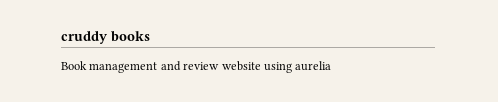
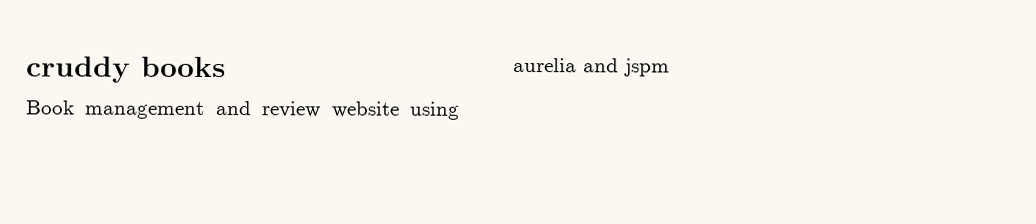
(332, 66) none -> [583,58,670,77] and jspm

